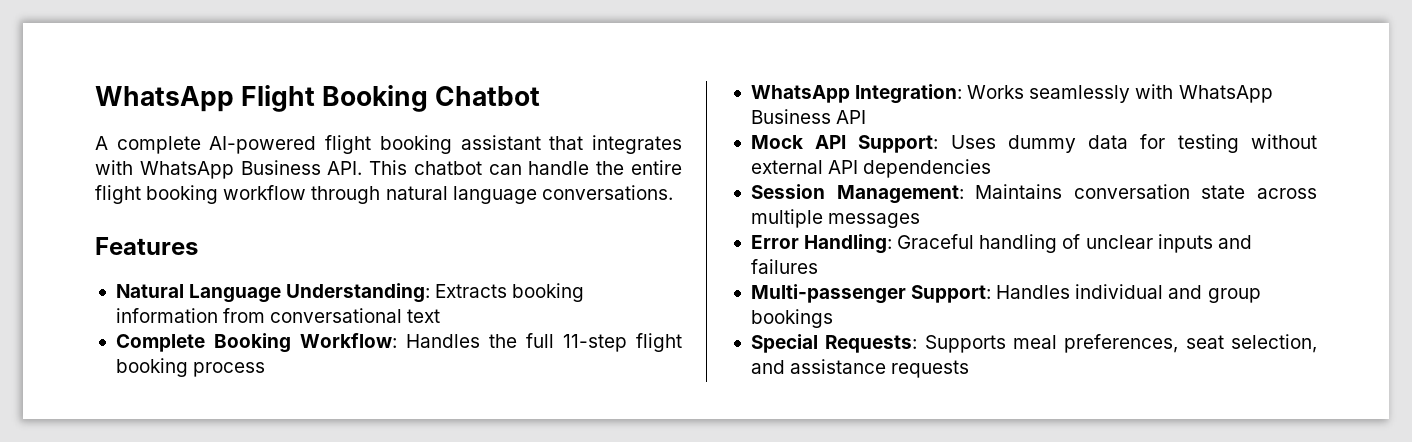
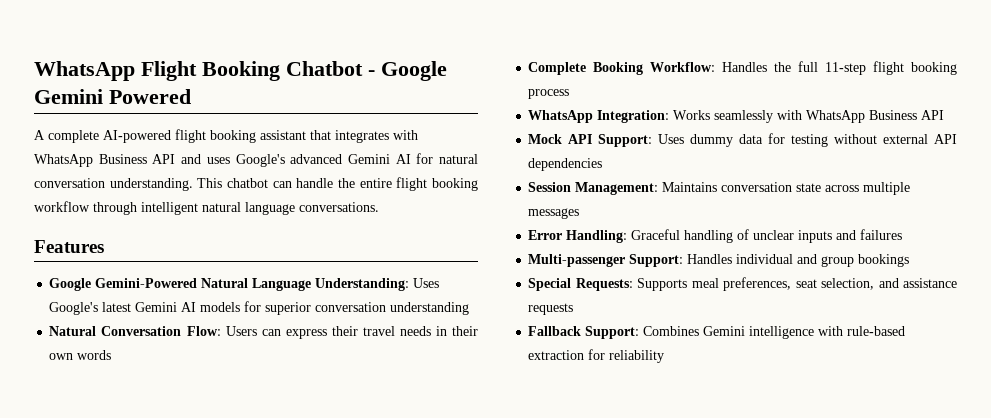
(541, 96) none -> [368,61,447,81] [34,89,191,104] - Google Gemini Powered
[327,161,363,175] API. -> [152,153,478,167] [34,178,193,191] API and uses Google's advanced Gemini AI for natural conversation understanding.
(381, 195) none -> [141,202,198,215] intelligent
(198, 246) none -> [49,278,198,291] Google Gemini-Powered
[435,283,585,302] [115,308,441,323] Extracts booking information from conversational text -> [413,278,440,288] [49,301,470,315] [49,326,479,339] [49,350,112,360] Uses Google's latest Gemini AI models for superior conversation understanding // Natural Conversation Flow: Users can express their travel needs in their own words
(970, 369) none -> [528,326,906,339] [528,349,665,363] // Fallback Support: Combines Gemini intelligence with rule-based extraction for reliability

